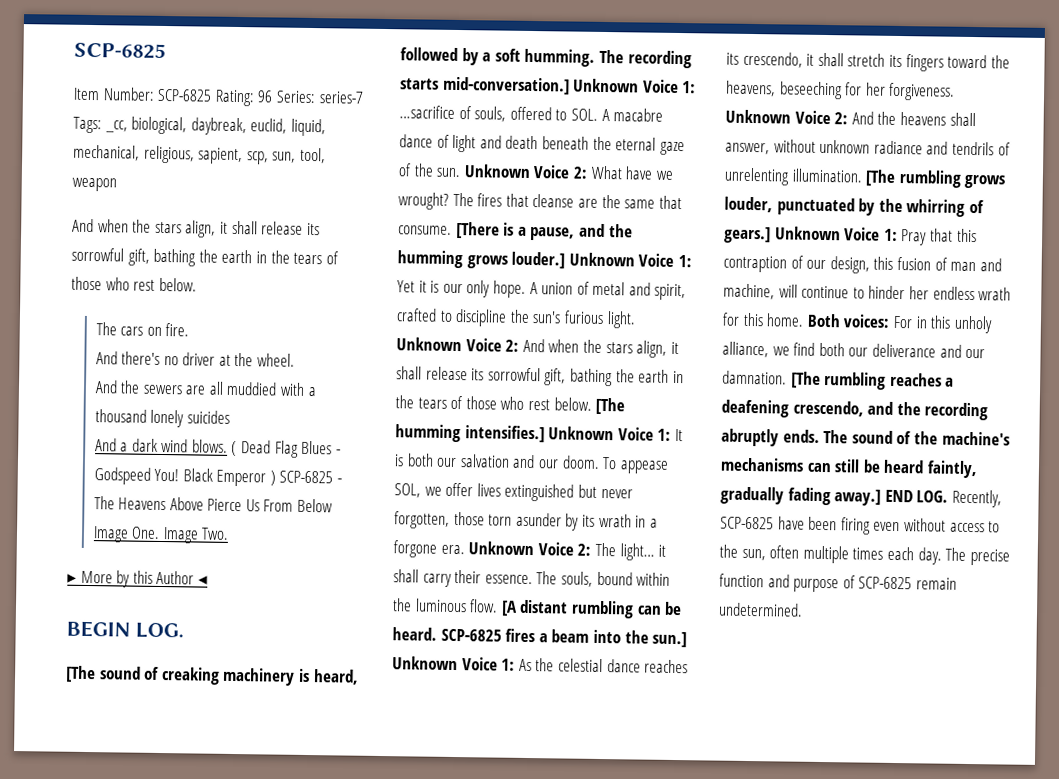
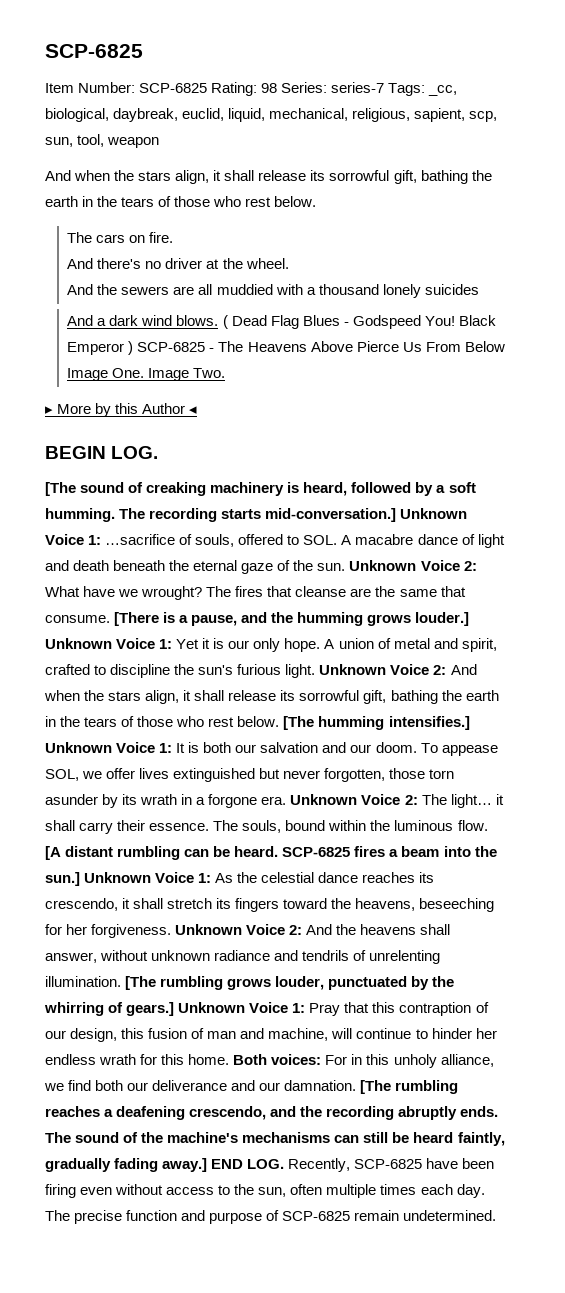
[257,90,274,103] 96 -> [261,83,278,93] 98

